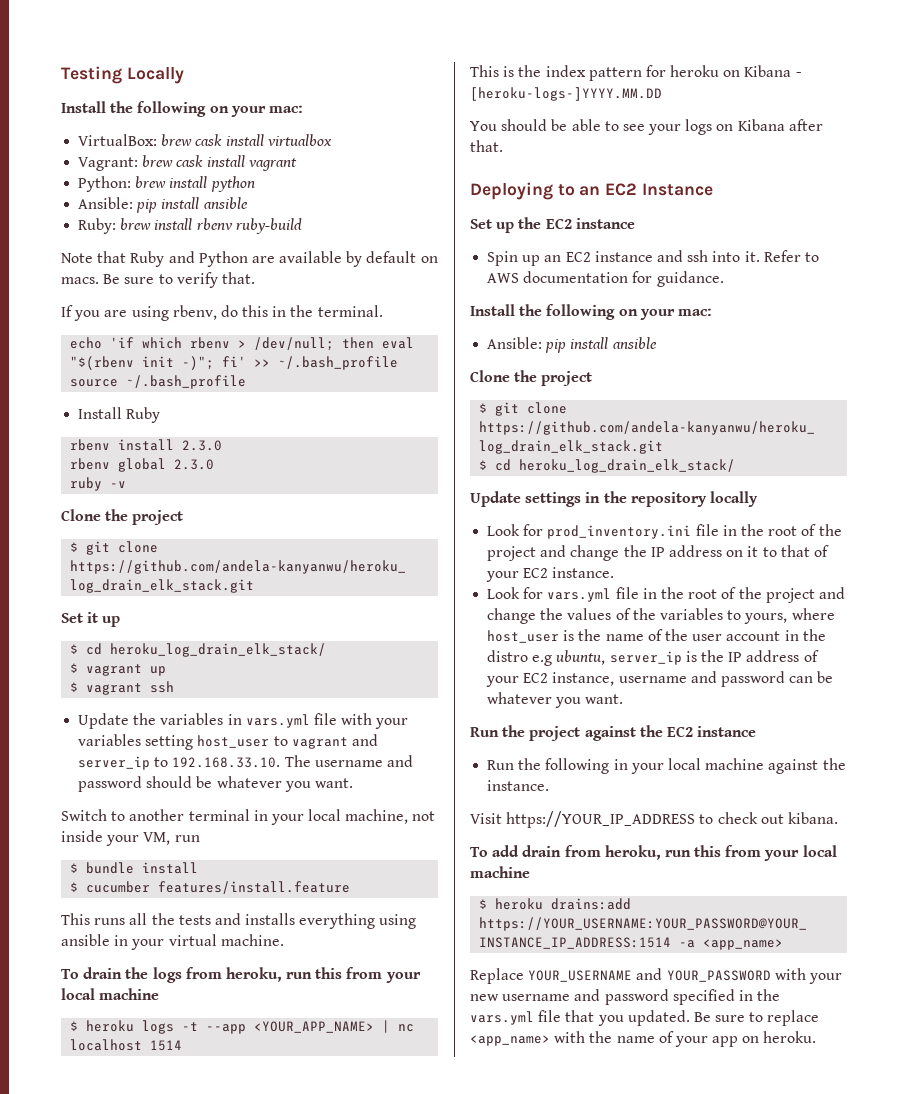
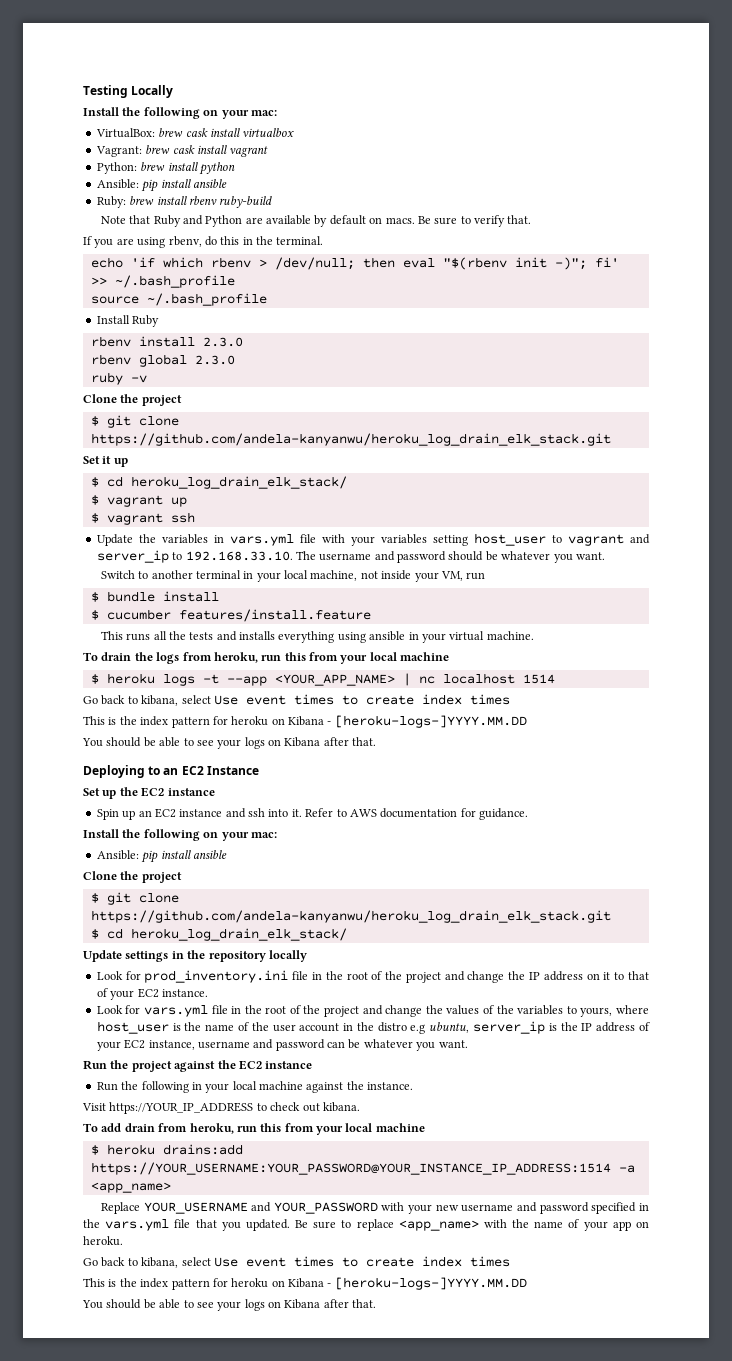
(183, 1045) none -> [83,694,510,706] // Go back to kibana, select Use event times to create index times
(817, 1037) none -> [83,1256,510,1268] [83,1277,527,1290] [82,1299,377,1311] // Go back to kibana, select Use event times to create index times // This is the index pattern for heroku on Kibana - [heroku-logs-]YYYY.MM.DD // You should be able to see your logs on Kibana after that.

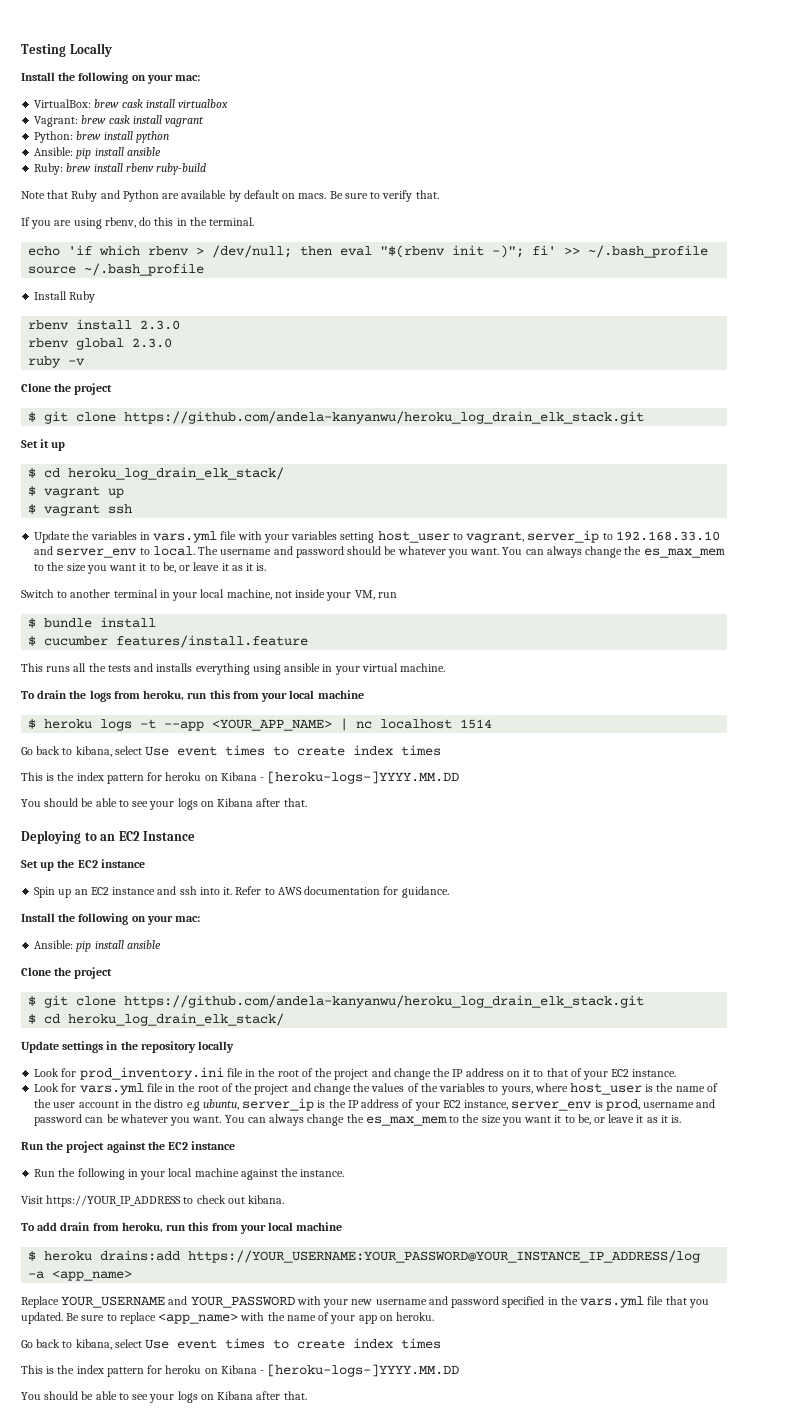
[567,534,650,546] [96,550,293,563] vagrant and server_ip to 192.168.33.10. -> [466,530,720,543] [34,546,195,558] vagrant, server_ip to 192.168.33.10 and server_env to local.
(605, 556) none -> [502,546,725,558] [34,562,267,574] You can always change the es_max_mem to the size you want it to be, or leave it as it is.
(195, 1045) none -> [511,1099,640,1111] server_env is prod,
(468, 1044) none -> [224,1114,682,1126] You can always change the es_max_mem to the size you want it to be, or leave it as it is.
[90,1162,611,1175] https://YOUR_USERNAME:YOUR_PASSWORD@YOUR_INSTANCE_IP_ADDRESS:1514 -> [188,1250,701,1263] https://YOUR_USERNAME:YOUR_PASSWORD@YOUR_INSTANCE_IP_ADDRESS/log

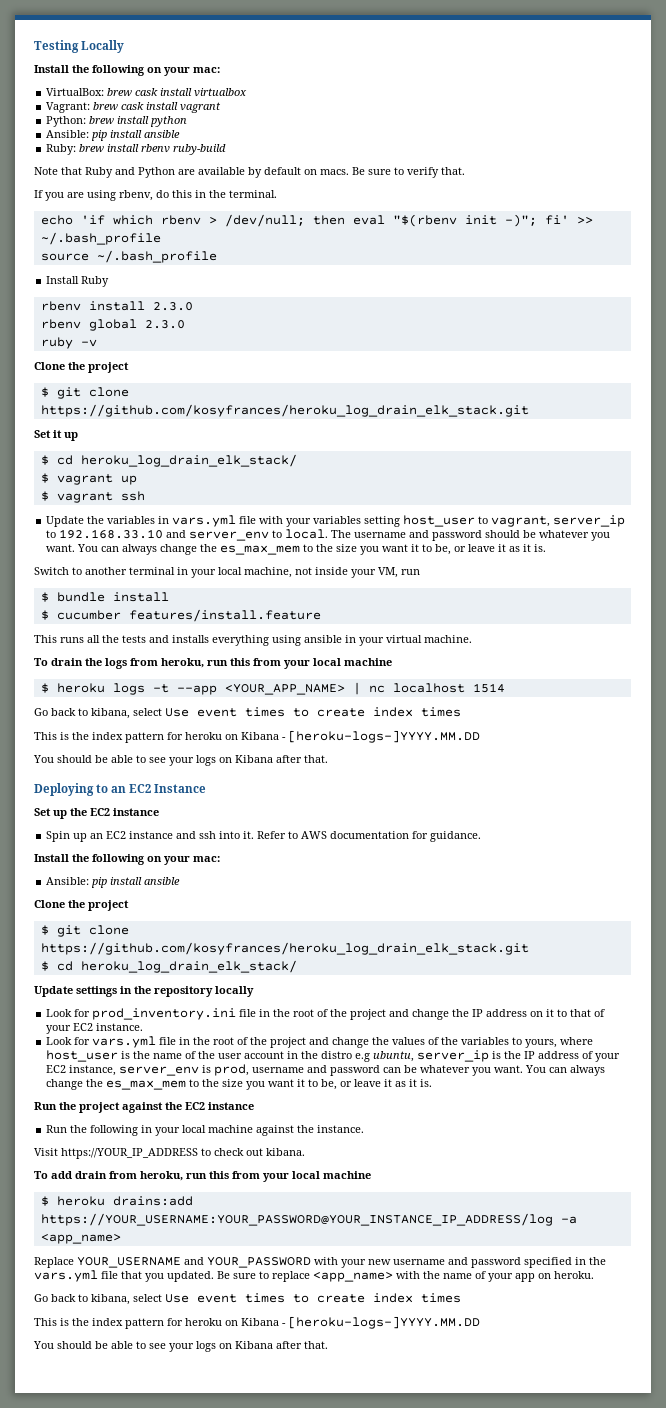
[124,411,645,424] https://github.com/andela-kanyanwu/heroku_log_drain_elk_stack.git -> [40,404,529,417] https://github.com/kosyfrances/heroku_log_drain_elk_stack.git
[124,995,645,1008] https://github.com/andela-kanyanwu/heroku_log_drain_elk_stack.git -> [40,942,529,955] https://github.com/kosyfrances/heroku_log_drain_elk_stack.git

